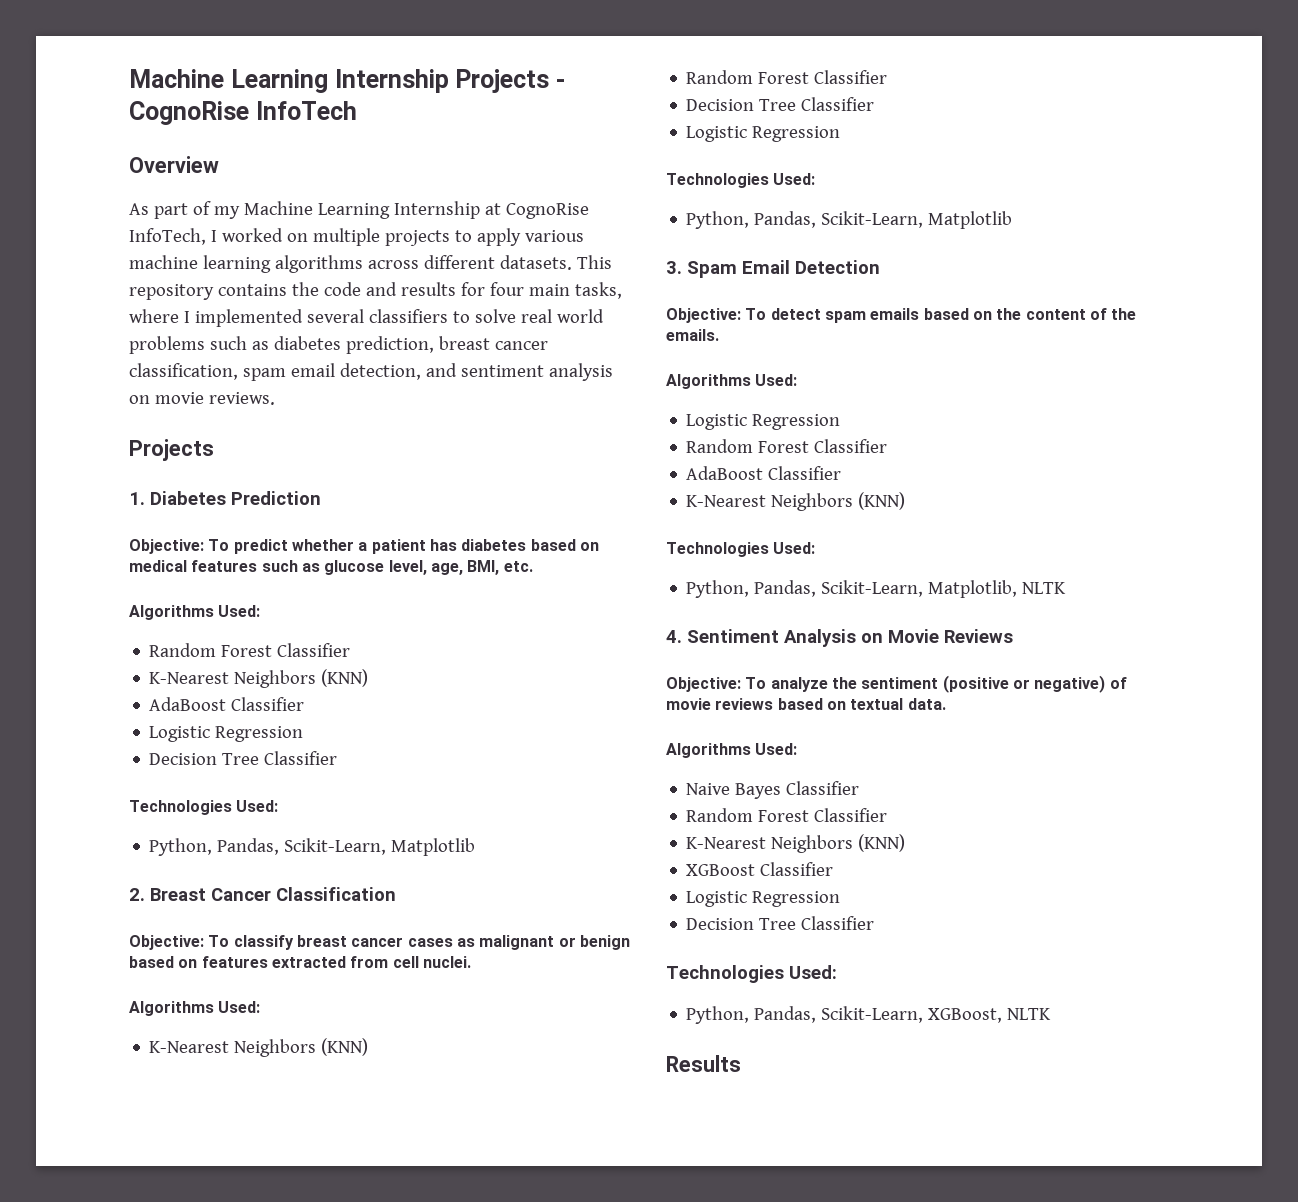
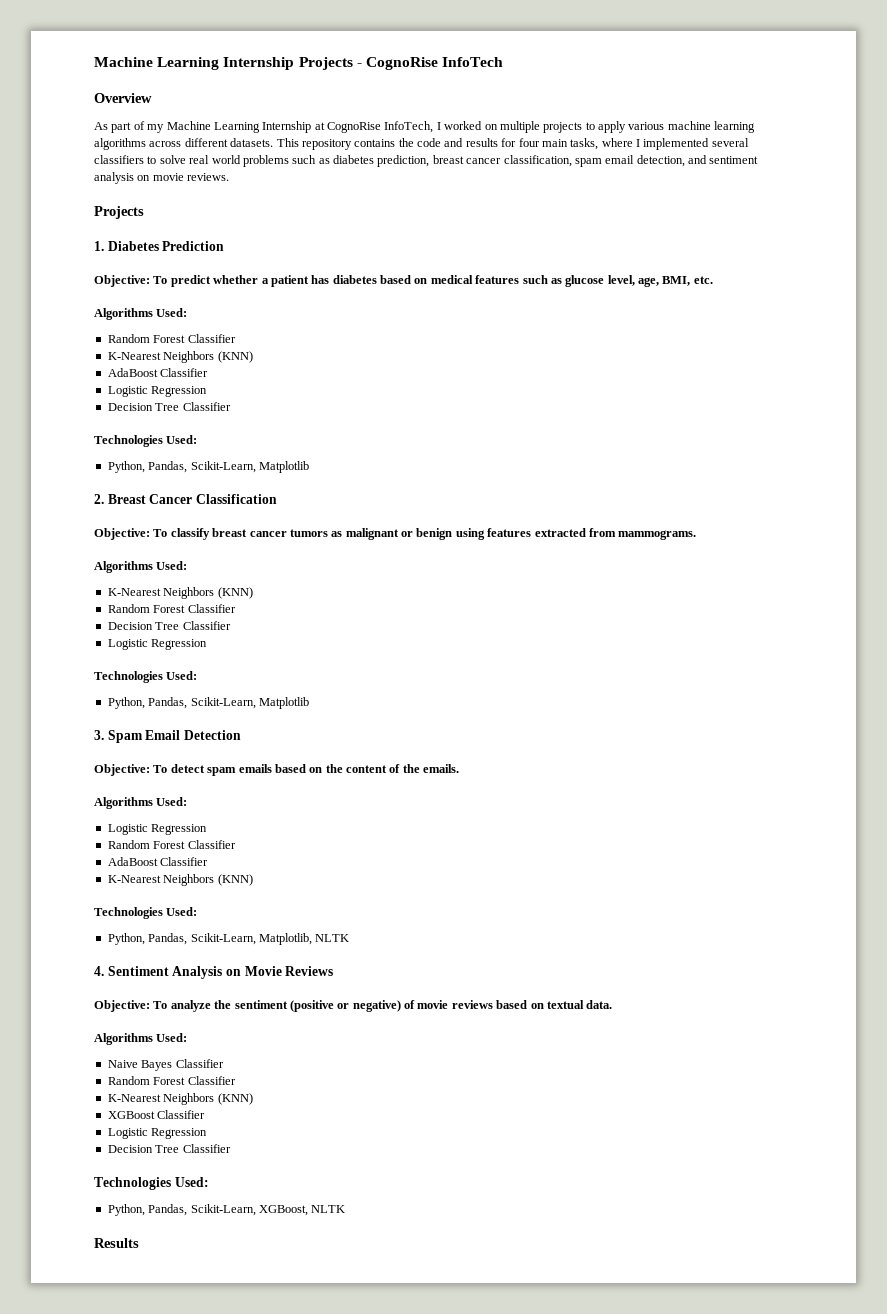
[407,938,453,947] cases -> [289,529,328,537] tumors
[129,956,198,968] based on -> [455,528,485,540] using
[392,956,471,968] cell nuclei. -> [618,530,697,540] mammograms.

